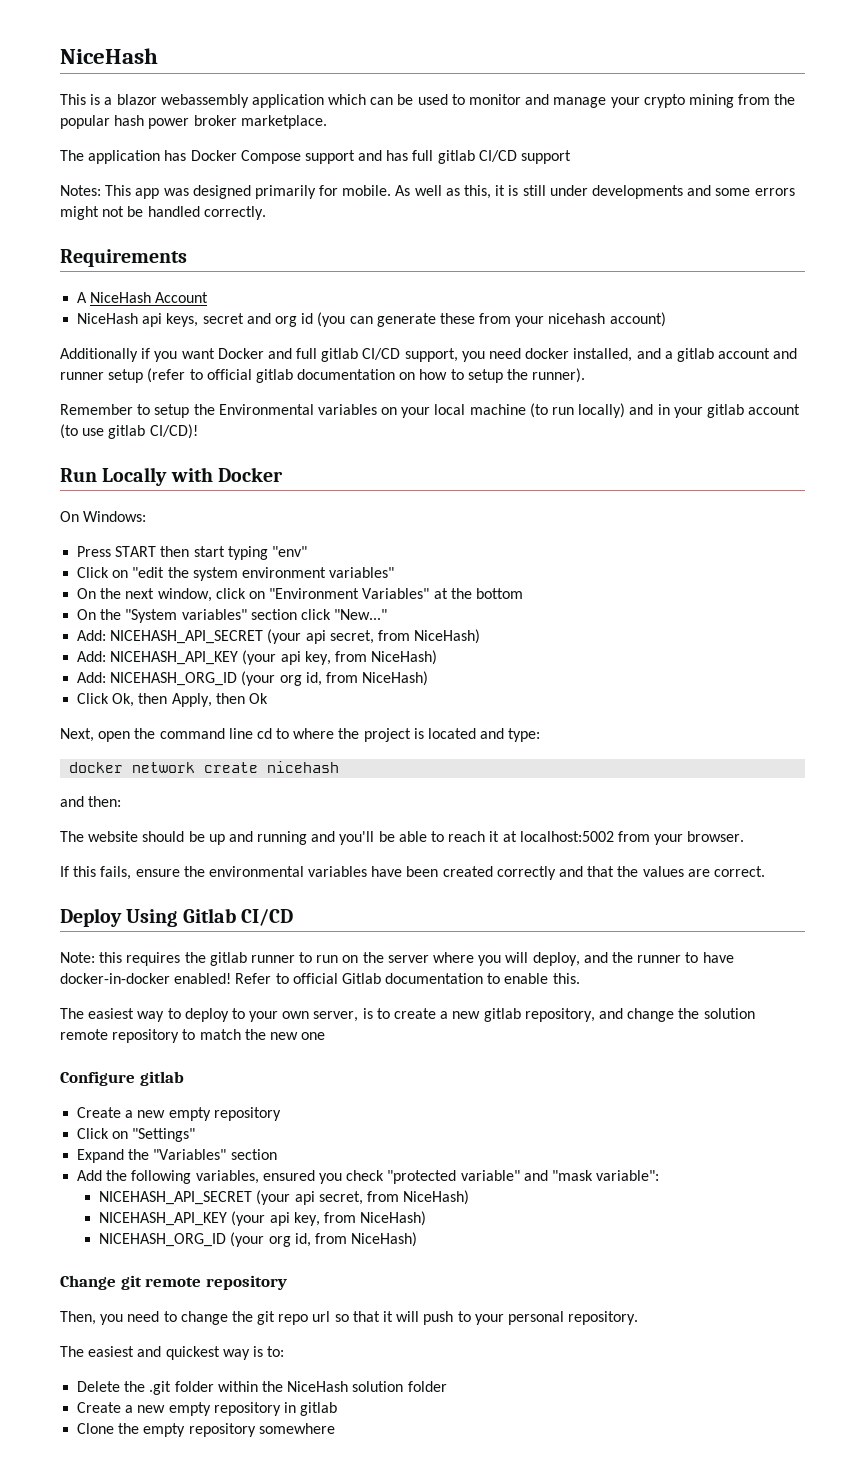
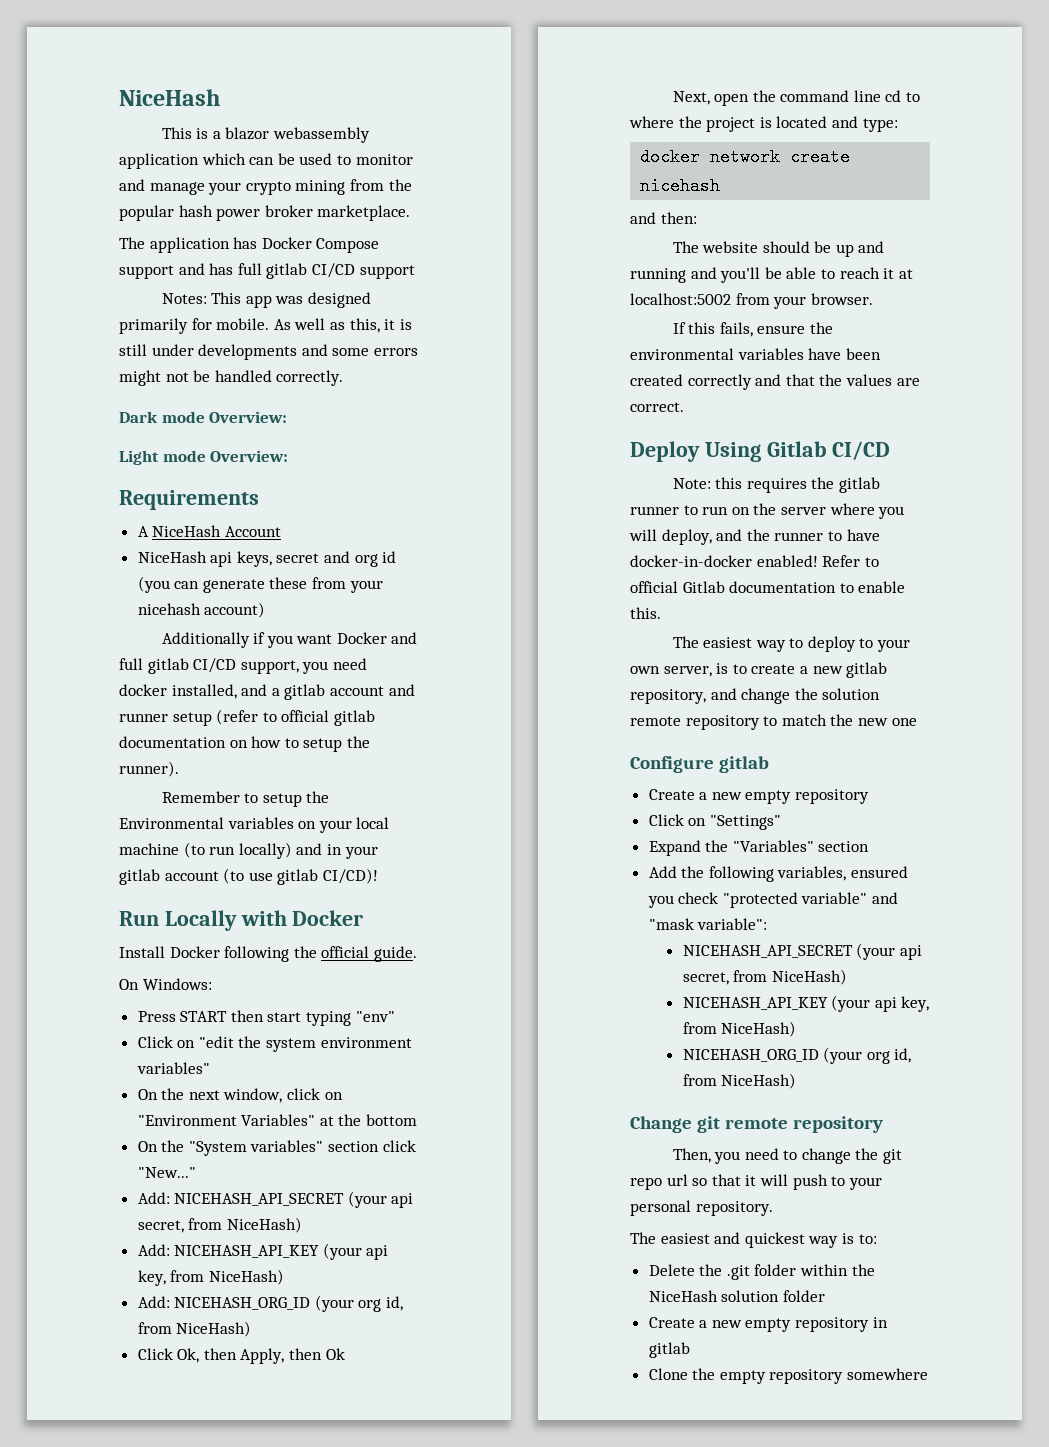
(266, 213) none -> [119,411,288,423] [119,450,289,465] // Dark mode Overview: // Light mode Overview:
(284, 474) none -> [119,946,417,962] // Install Docker following the official guide.

